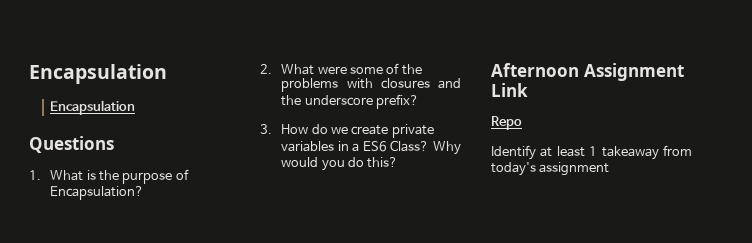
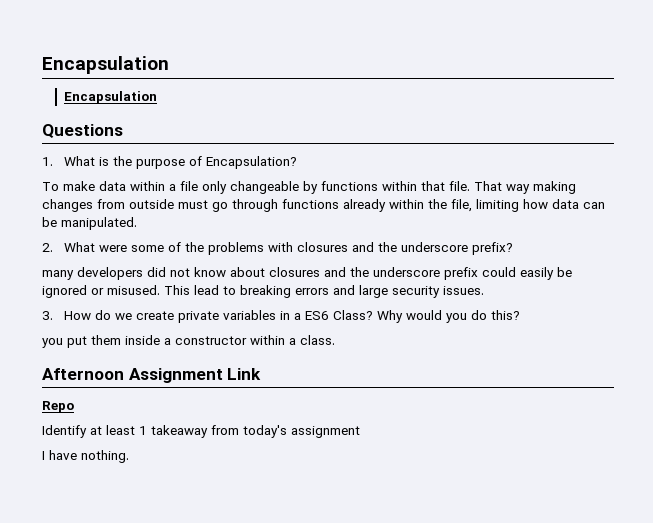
(145, 193) none -> [42,181,576,194] [42,199,605,212] [42,217,137,230] // To make data within a file only changeable by functions within that file. That way making changes from outside must go through functions already within the file, limiting how data can be manipulated.
(420, 101) none -> [42,267,572,280] [42,285,484,298] // many developers did not know about closures and the underscore prefix could easily be ignored or misused. This lead to breaking errors and large security issues.
(399, 162) none -> [42,335,335,348] // you put them inside a constructor within a class.
(610, 169) none -> [42,450,129,463] // I have nothing.

